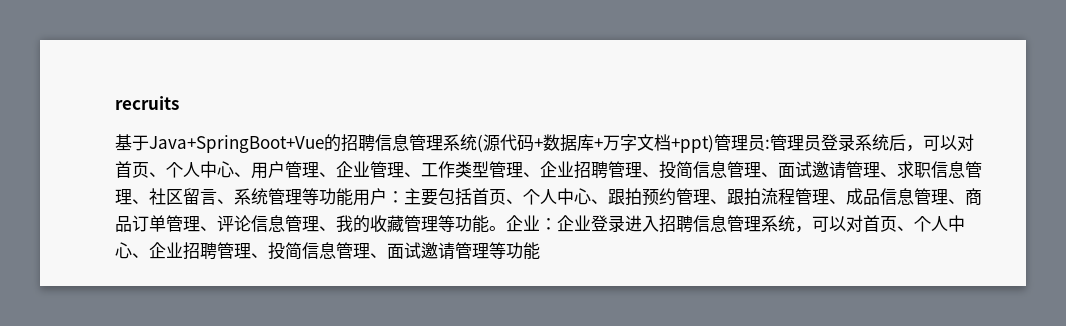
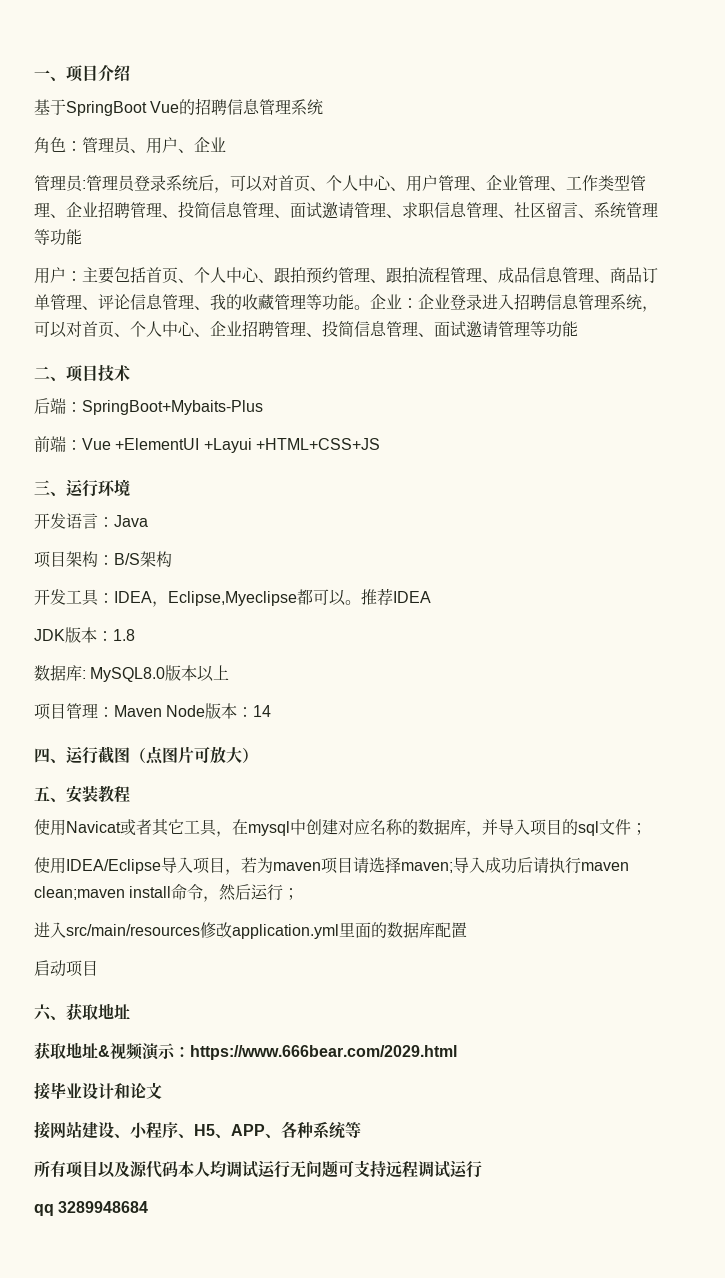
[115,96,179,110] recruits -> [34,65,130,82] 一、项目介绍
[149,135,324,153] Java+SpringBoot+Vue -> [66,101,180,116] SpringBoot Vue
[477,134,714,153] (源代码+数据库+万字文档+ppt) -> [34,137,226,154] // 角色：管理员、用户、企业 //
(353, 197) none -> (82, 237) //
(540, 251) none -> [34,364,130,382] [34,398,263,415] [34,436,380,453] [34,479,130,497] [34,513,148,529] [34,551,172,568] [34,588,431,607] [34,627,135,643] [34,665,230,682] [34,703,272,720] [34,746,258,764] [34,785,130,803] [34,819,647,837] [34,857,629,875] [34,884,300,902] [34,922,467,939] [34,960,98,977] [34,1003,130,1021] [34,1042,457,1061] [34,1082,162,1100] [34,1121,361,1139] [34,1160,482,1178] [34,1201,149,1216] // 二、项目技术 // 后端：SpringBoot+Mybaits-Plus // 前端：Vue +ElementUI +Layui +HTML+CSS+JS // 三、运行环境 // 开发语言：Java // 项目架构：B/S架构 // 开发工具：IDEA，Eclipse,Myeclipse都可以。推荐IDEA // JDK版本：1.8 // 数据库: MySQL8.0版本以上 // 项目管理：Maven Node版本：14 // 四、运行截图（点图片可放大） // 五、安装教程 // 使用Navicat或者其它工具，在mysql中创建对应名称的数据库，并导入项目的sql文件； // 使用IDEA/Eclipse导入项目，若为maven项目请选择maven;导入成功后请执行maven clean;maven install命令，然后运行； // 进入src/main/resources修改application.yml里面的数据库配置 // 启动项目 // 六、获取地址 // 获取地址&视频演示：https://www.666bear.com/2029.html // 接毕业设计和论文 // 接网站建设、小程序、H5、APP、各种系统等 // 所有项目以及源代码本人均调试运行无问题可支持远程调试运行 // qq 3289948684

